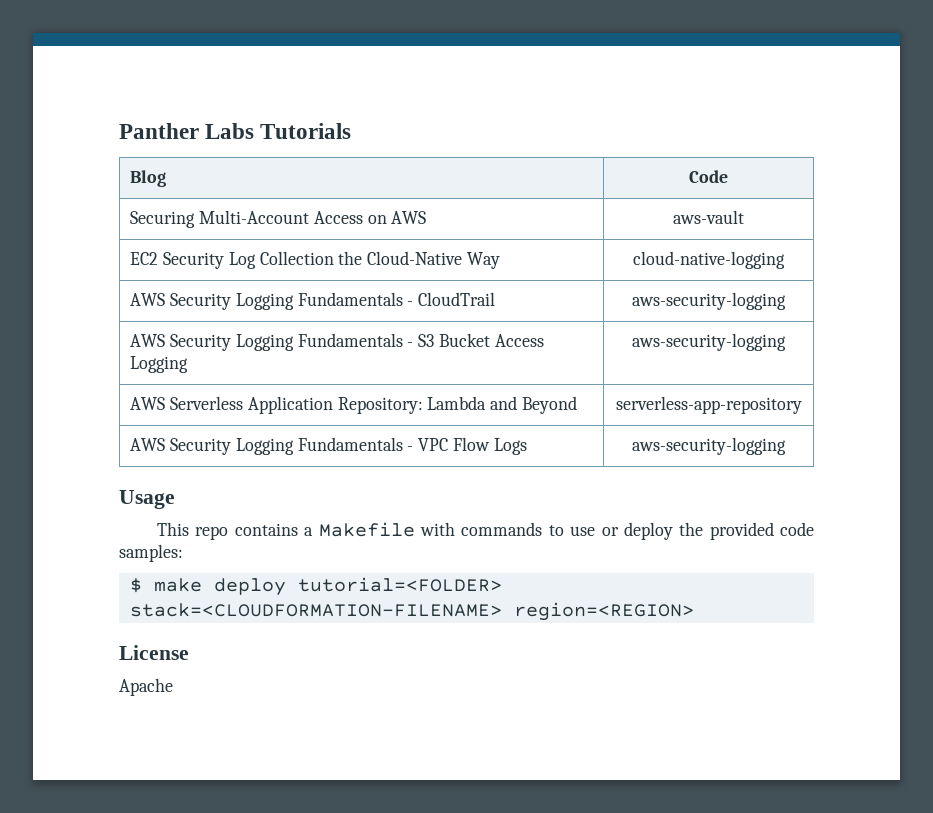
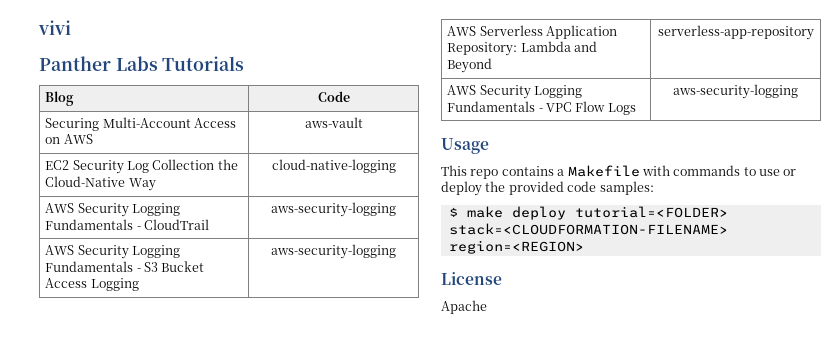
(119, 131) none -> [38,20,71,35] vivi //

